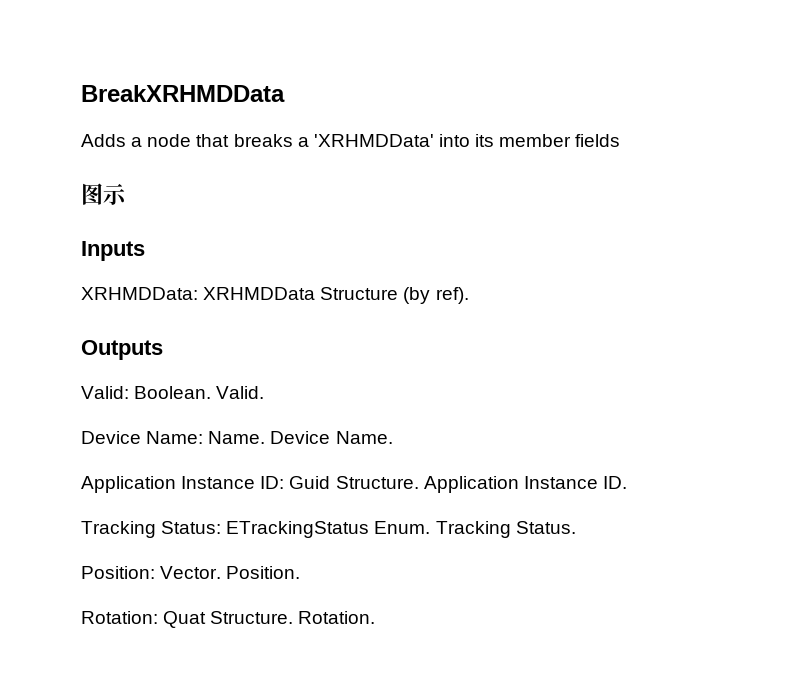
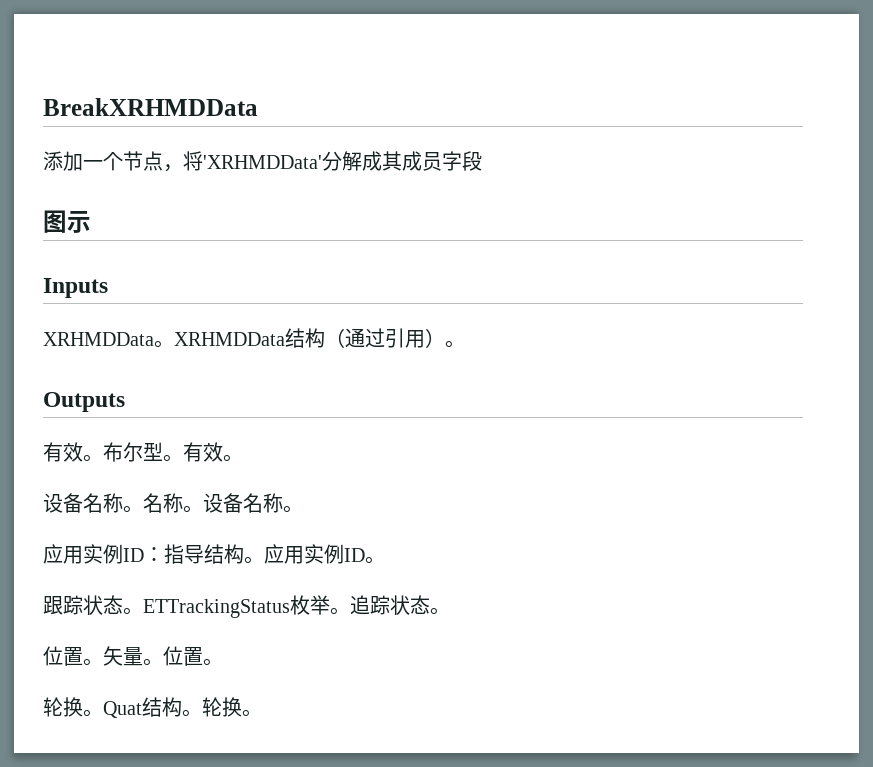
[81,134,621,147] [81,183,127,205] [81,241,145,261] [81,287,469,304] [81,340,163,360] [81,386,265,399] [81,431,393,444] [81,476,627,493] [81,521,576,538] [81,566,301,579] [81,611,376,628] Adds a node that breaks a 'XRHMDData' into its member fields // 图示 // Inputs // XRHMDData: XRHMDData Structure (by ref). // Outputs // Valid: Boolean. Valid. // Device Name: Name. Device Name. // Application Instance ID: Guid Structure. Application Instance ID. // Tracking Status: ETrackingStatus Enum. Tracking Status. // Position: Vector. Position. // Rotation: Quat Structure. Rotation. -> [43,151,482,172] [43,210,91,233] [43,278,108,298] [43,328,465,348] [43,392,125,412] [43,442,243,462] [43,493,303,513] [43,544,385,564] [43,595,450,618] [43,646,223,666] [43,697,262,718] 添加一个节点，将'XRHMDData'分解成其成员字段 // 图示 // Inputs // XRHMDData。XRHMDData结构（通过引用）。 // Outputs // 有效。布尔型。有效。 // 设备名称。名称。设备名称。 // 应用实例ID：指导结构。应用实例ID。 // 跟踪状态。ETTrackingStatus枚举。追踪状态。 // 位置。矢量。位置。 // 轮换。Quat结构。轮换。

